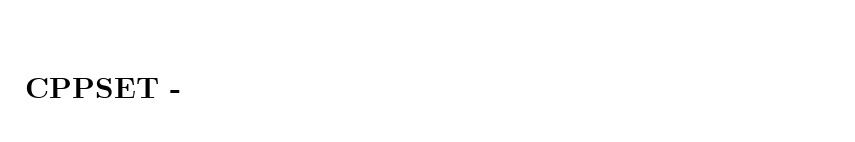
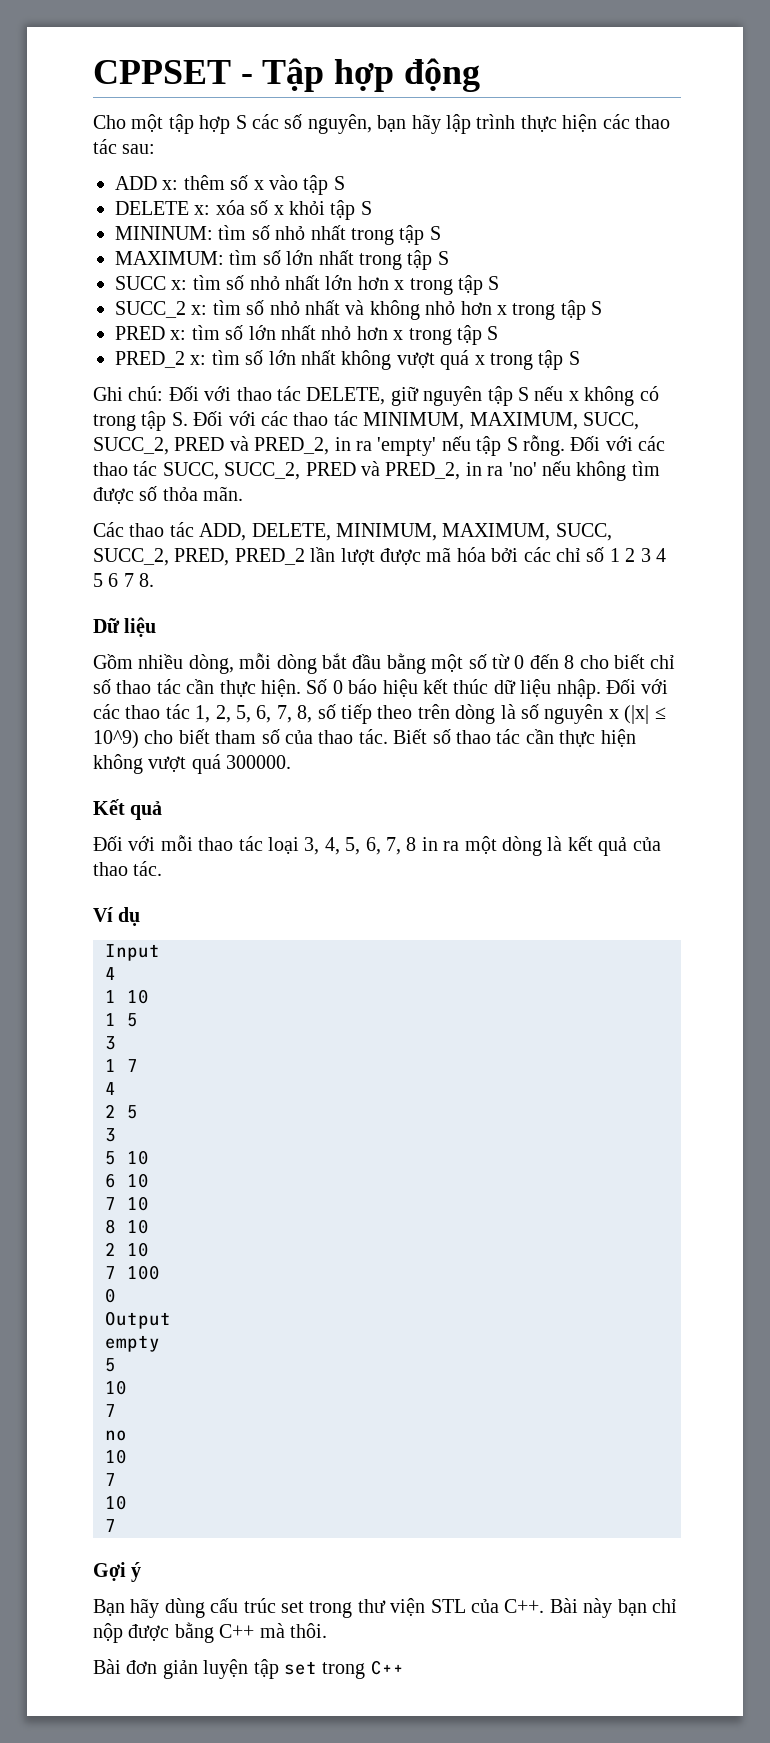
(181, 94) none -> [262,58,480,92] [93,114,670,134] [93,139,156,154] [115,175,345,195] [115,200,372,220] [115,225,441,245] [115,250,449,270] [115,275,500,295] [115,300,603,320] [115,325,499,345] [115,350,580,370] [93,386,659,406] [93,411,639,431] [93,435,666,456] [93,461,660,481] [93,486,244,504] [93,522,612,541] [93,547,666,566] [93,573,155,587] [93,617,157,637] [93,653,676,674] [93,679,669,699] [93,704,666,724] [93,729,636,749] [93,754,292,774] [93,799,163,820] [93,835,661,856] [93,861,163,876] [93,907,141,926] [105,944,160,961] [105,967,116,980] [105,989,149,1004] [105,1013,138,1027] [105,1036,116,1050] [105,1059,138,1072] [105,1082,116,1095] [105,1104,138,1119] [105,1128,116,1142] [105,1150,149,1165] [105,1173,149,1188] [105,1196,149,1211] [105,1219,149,1234] [105,1242,149,1257] [105,1265,160,1280] [105,1288,116,1303] [105,1311,171,1329] [105,1335,160,1352] [105,1358,116,1372] [105,1380,127,1395] [105,1404,116,1417] [105,1430,127,1441] [105,1449,127,1464] [105,1473,116,1486] [105,1495,127,1510] [105,1519,116,1532] [93,1562,142,1582] [93,1598,677,1618] [93,1622,327,1643] [93,1659,404,1679] Tập hợp động // Cho một tập hợp S các số nguyên, bạn hãy lập trình thực hiện các thao tác sau: // ADD x: thêm số x vào tập S // DELETE x: xóa số x khỏi tập S // MININUM: tìm số nhỏ nhất trong tập S // MAXIMUM: tìm số lớn nhất trong tập S // SUCC x: tìm số nhỏ nhất lớn hơn x trong tập S // SUCC_2 x: tìm số nhỏ nhất và không nhỏ hơn x trong tập S // PRED x: tìm số lớn nhất nhỏ hơn x trong tập S // PRED_2 x: tìm số lớn nhất không vượt quá x trong tập S // Ghi chú: Đối với thao tác DELETE, giữ nguyên tập S nếu x không có trong tập S. Đối với các thao tác MINIMUM, MAXIMUM, SUCC, SUCC_2, PRED và PRED_2, in ra 'empty' nếu tập S rỗng. Đối với các thao tác SUCC, SUCC_2, PRED và PRED_2, in ra 'no' nếu không tìm được số thỏa mãn. // Các thao tác ADD, DELETE, MINIMUM, MAXIMUM, SUCC, SUCC_2, PRED, PRED_2 lần lượt được mã hóa bởi các chỉ số 1 2 3 4 5 6 7 8. // Dữ liệu // Gồm nhiều dòng, mỗi dòng bắt đầu bằng một số từ 0 đến 8 cho biết chỉ số thao tác cần thực hiện. Số 0 báo hiệu kết thúc dữ liệu nhập. Đối với các thao tác 1, 2, 5, 6, 7, 8, số tiếp theo trên dòng là số nguyên x (|x| ≤ 10^9) cho biết tham số của thao tác. Biết số thao tác cần thực hiện không vượt quá 300000. // Kết quả // Đối với mỗi thao tác loại 3, 4, 5, 6, 7, 8 in ra một dòng là kết quả của thao tác. // Ví dụ // Input // 4 // 1 10 // 1 5 // 3 // 1 7 // 4 // 2 5 // 3 // 5 10 // 6 10 // 7 10 // 8 10 // 2 10 // 7 100 // 0 // Output // empty // 5 // 10 // 7 // no // 10 // 7 // 10 // 7 // Gợi ý // Bạn hãy dùng cấu trúc set trong thư viện STL của C++. Bài này bạn chỉ nộp được bằng C++ mà thôi. // Bài đơn giản luyện tập set trong C++

